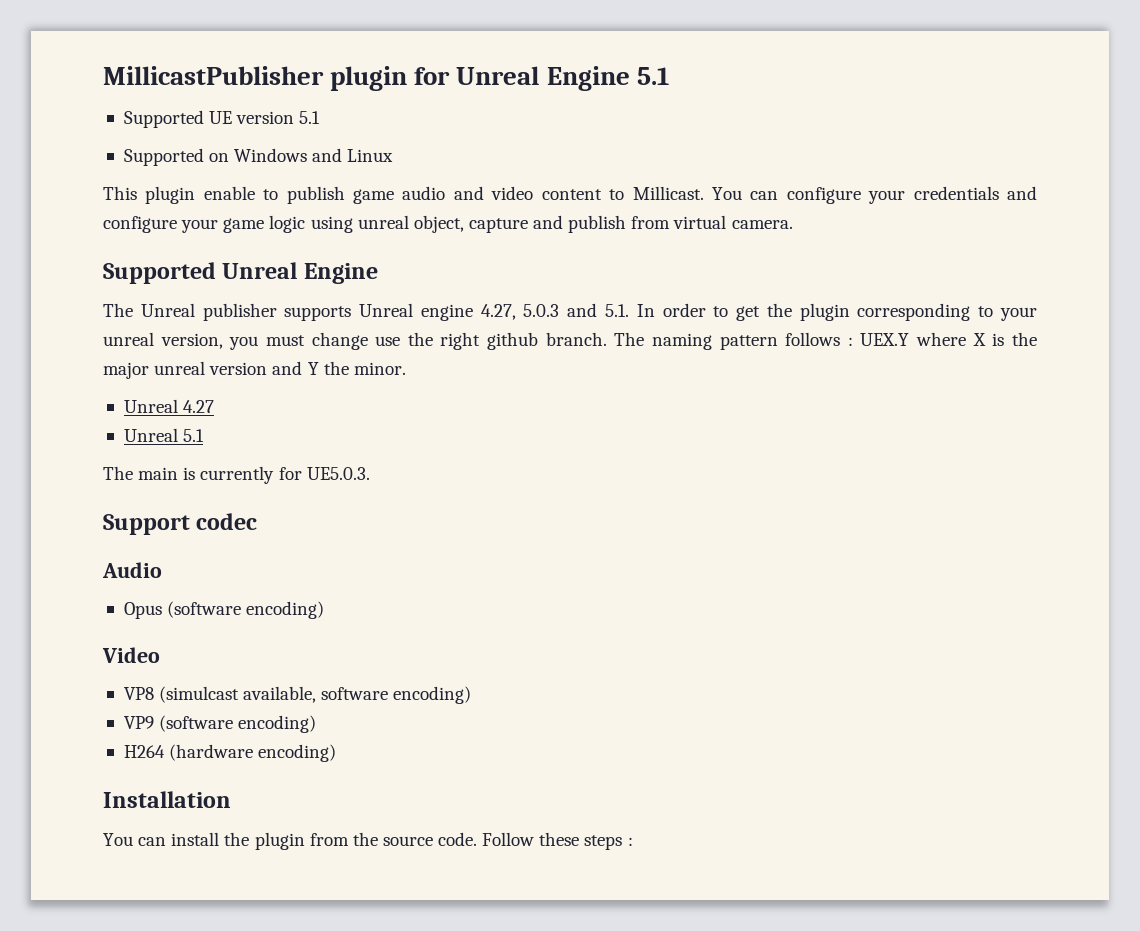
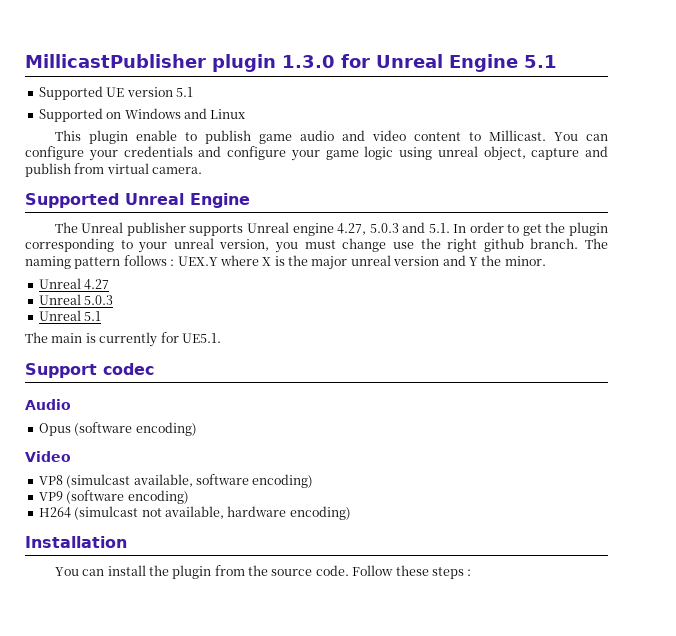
(408, 78) none -> [282,55,335,68] 1.3.0
(215, 406) none -> [38,294,114,305] // Unreal 5.0.3
[306,467,370,480] UE5.0.3. -> [181,333,221,343] UE5.1.
[169,744,254,761] (hardware -> [74,506,287,520] (simulcast not available, hardware

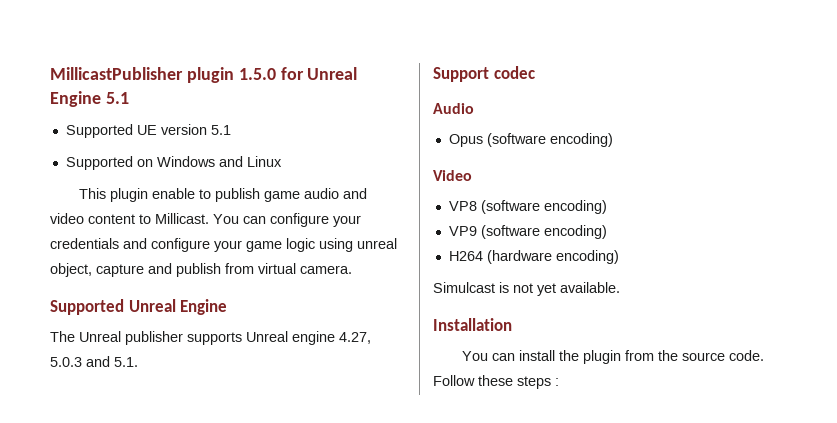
[282,55,335,68] 1.3.0 -> [238,68,276,80] 1.5.0
[453,222,608,236] [25,238,609,253] [25,255,546,270] [38,278,110,290] [38,294,114,305] [38,310,102,321] [25,332,221,347] In order to get the plugin corresponding to your unreal version, you must change use the right github branch. The naming pattern follows : UEX.Y where X is the major unreal version and Y the minor. // Unreal 4.27 // Unreal 5.0.3 // Unreal 5.1 // The main is currently for UE5.1. -> (138, 362) none
[66,474,249,488] (simulcast available, software -> [480,200,540,214] (software
[74,506,351,520] (simulcast not available, hardware encoding) -> [486,250,619,264] [433,282,620,296] (hardware encoding) // Simulcast is not yet available.

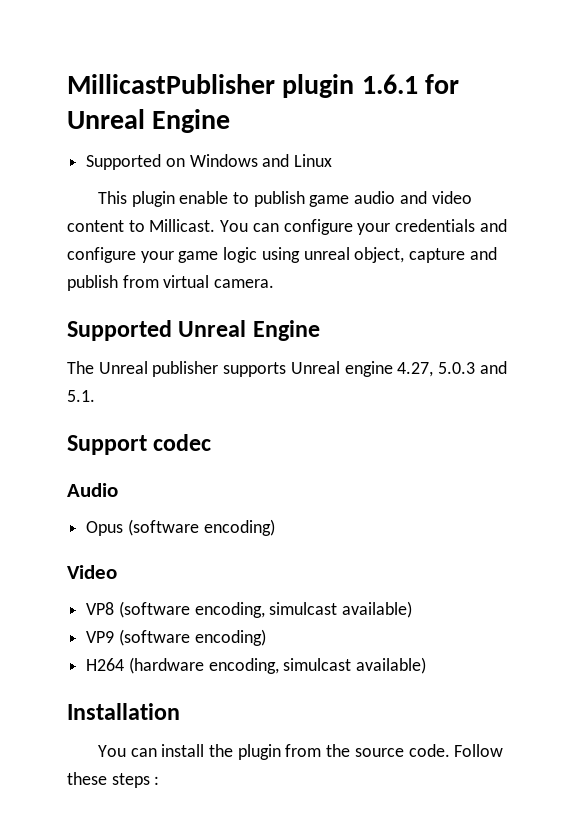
[238,68,276,80] 1.5.0 -> [361,74,418,94] 1.6.1
[105,92,129,104] [65,124,231,138] 5.1 // Supported UE version 5.1 -> (231, 121) none
[543,200,607,214] encoding) -> [194,601,413,618] encoding, simulcast available)
[555,250,619,264] [433,282,620,296] encoding) // Simulcast is not yet available. -> [208,657,427,674] encoding, simulcast available)

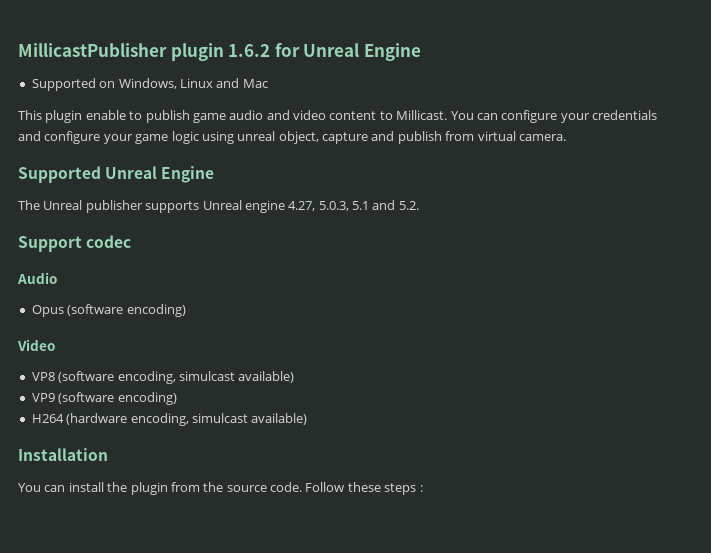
[361,74,418,94] 1.6.1 -> [228,44,271,57] 1.6.2
[189,154,333,167] Windows and Linux -> [118,78,268,89] Windows, Linux and Mac
[438,361,507,374] [67,390,95,402] 5.0.3 and 5.1. -> [318,200,419,211] 5.0.3, 5.1 and 5.2.

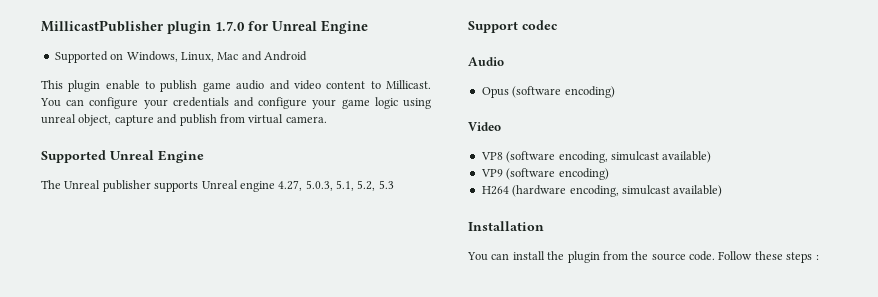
[228,44,271,57] 1.6.2 -> [215,21,245,31] 1.7.0
[179,78,268,88] Linux and Mac -> [180,51,307,62] Linux, Mac and Android
[352,200,419,210] 5.1 and 5.2. -> [336,180,394,191] 5.1, 5.2, 5.3

